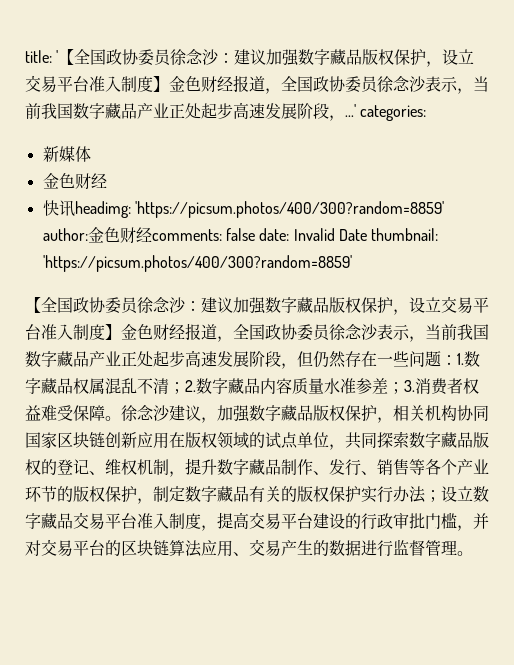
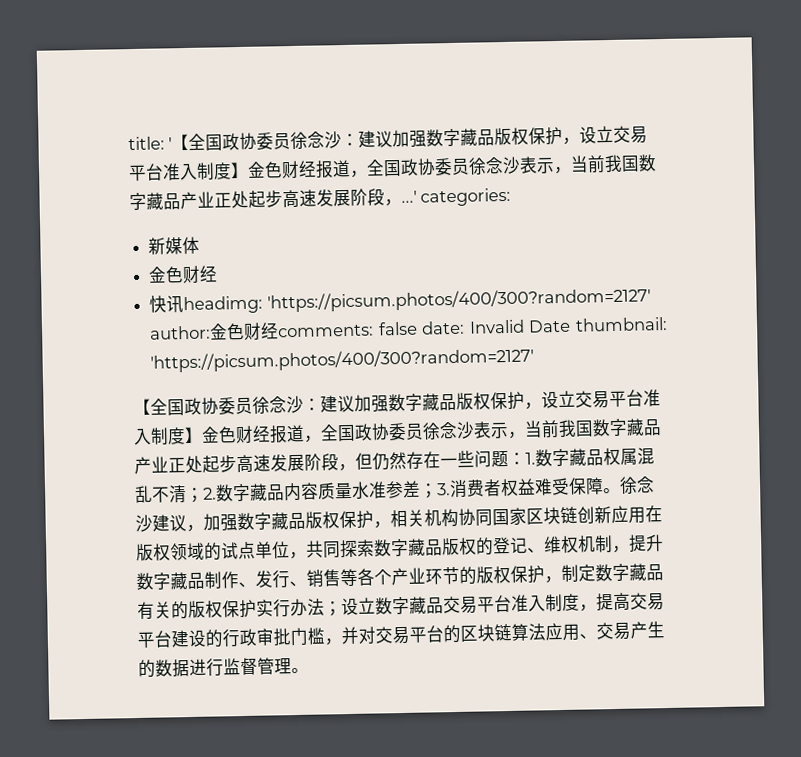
[134,201,444,218] 'https://picsum.photos/400/300?random=8859' -> [266,287,651,313] 'https://picsum.photos/400/300?random=2127'
[42,255,352,272] 'https://picsum.photos/400/300?random=8859' -> [150,347,535,373] 'https://picsum.photos/400/300?random=2127'

